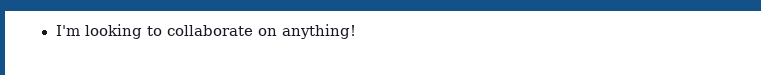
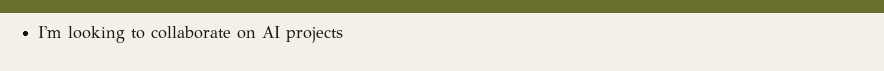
[281,24,356,39] anything! -> [262,26,344,43] AI projects

